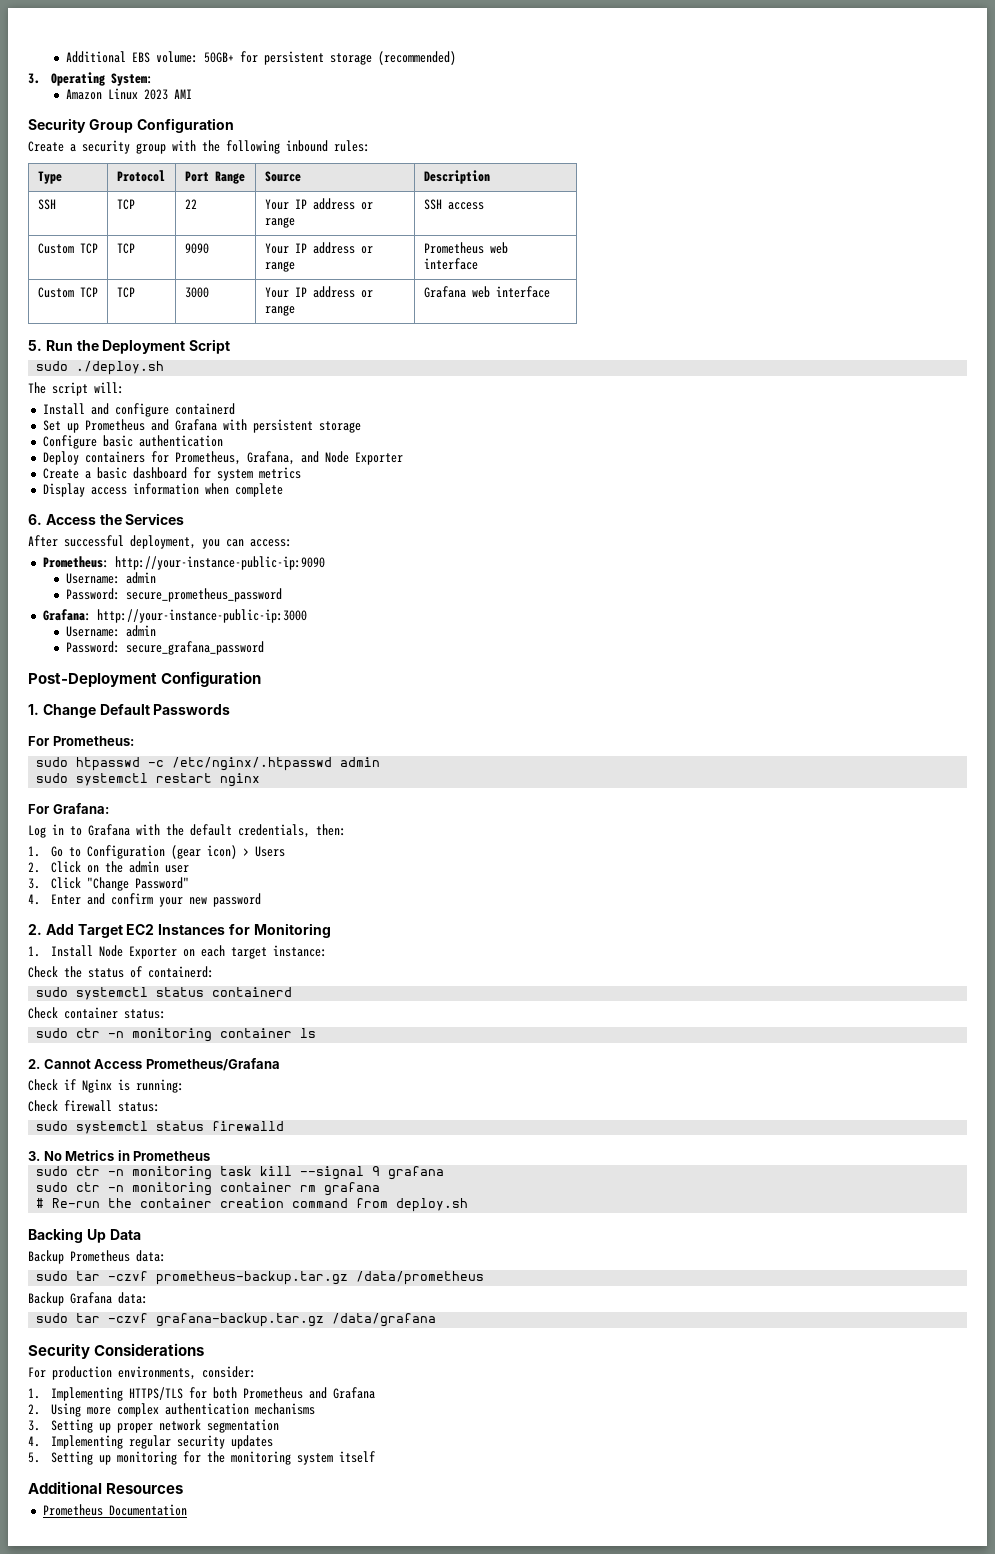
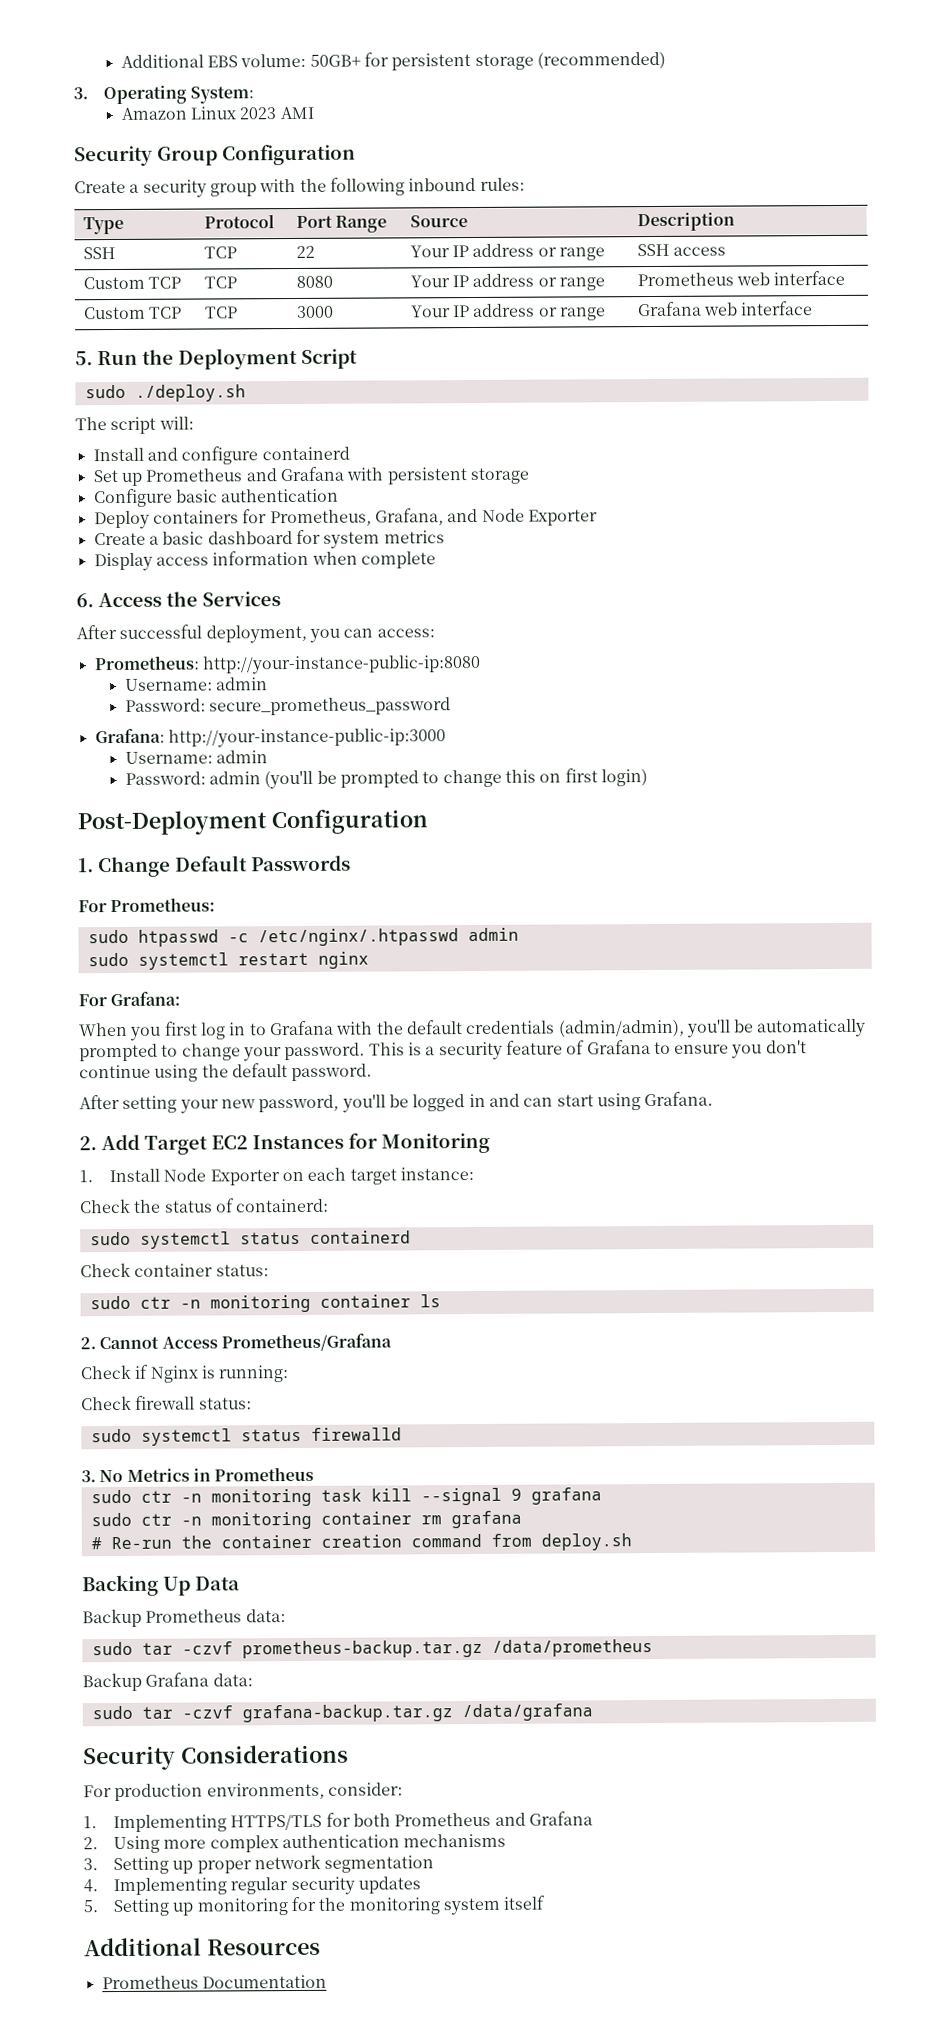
[184,243,209,254] 9090 -> [295,275,333,288] 8080
[114,556,325,570] http://your-instance-public-ip:9090 -> [201,654,481,675] http://your-instance-public-ip:8080
[126,641,265,655] secure_grafana_password -> [209,768,648,790] admin (you'll be prompted to change this on first login)
[28,825,46,838] Log -> [79,1021,226,1041] When you first log
[238,824,346,838] [28,845,286,859] [28,861,190,873] [28,877,190,891] [28,893,262,907] credentials, then: // 1. Go to Configuration (gear icon) > Users // 2. Click on the admin user // 3. Click "Change Password" // 4. Enter and confirm your new password -> [465,1018,867,1038] [79,1040,807,1062] [79,1063,373,1082] [79,1091,714,1114] credentials (admin/admin), you'll be automatically prompted to change your password. This is a security feature of Grafana to ensure you don't continue using the default password. // After setting your new password, you'll be logged in and can start using Grafana.

